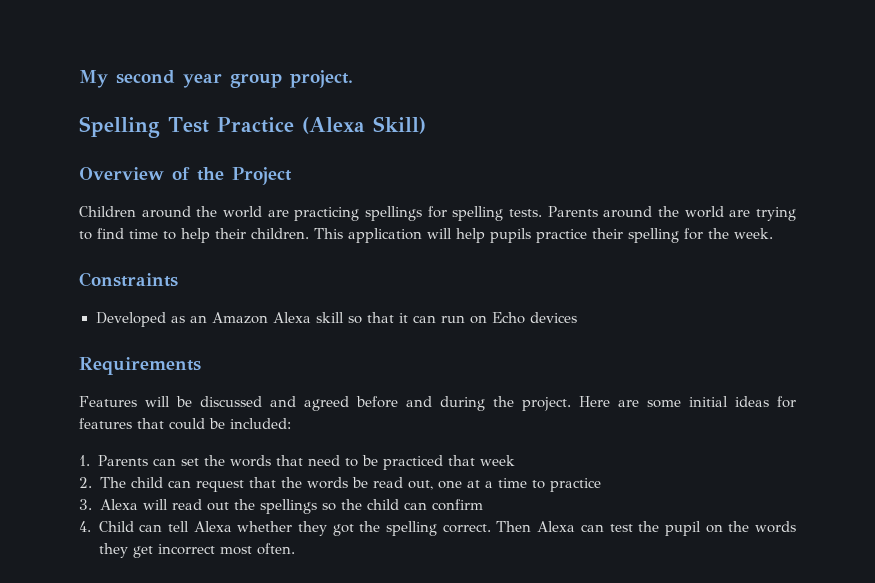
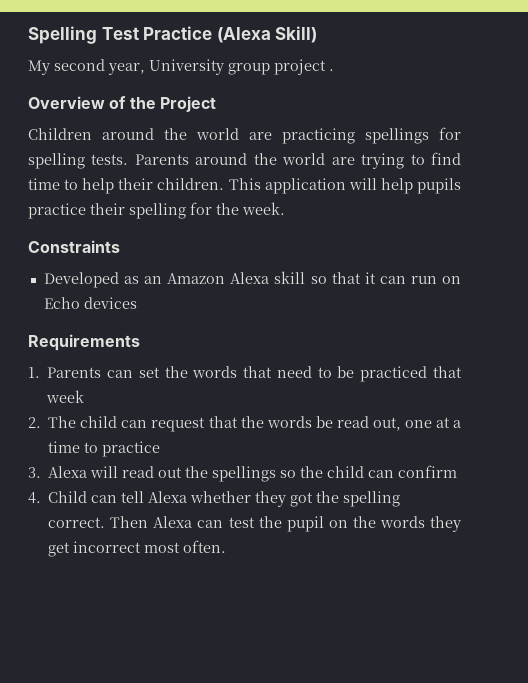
[79,70,353,88] My second year group project. // -> (28, 35) none
(426, 125) none -> [28,59,334,75] // My second year, University group project .
[79,396,796,411] [79,418,291,430] // Features will be discussed and agreed before and during the project. Here are some initial ideas for features that could be included: -> (140, 342) none

